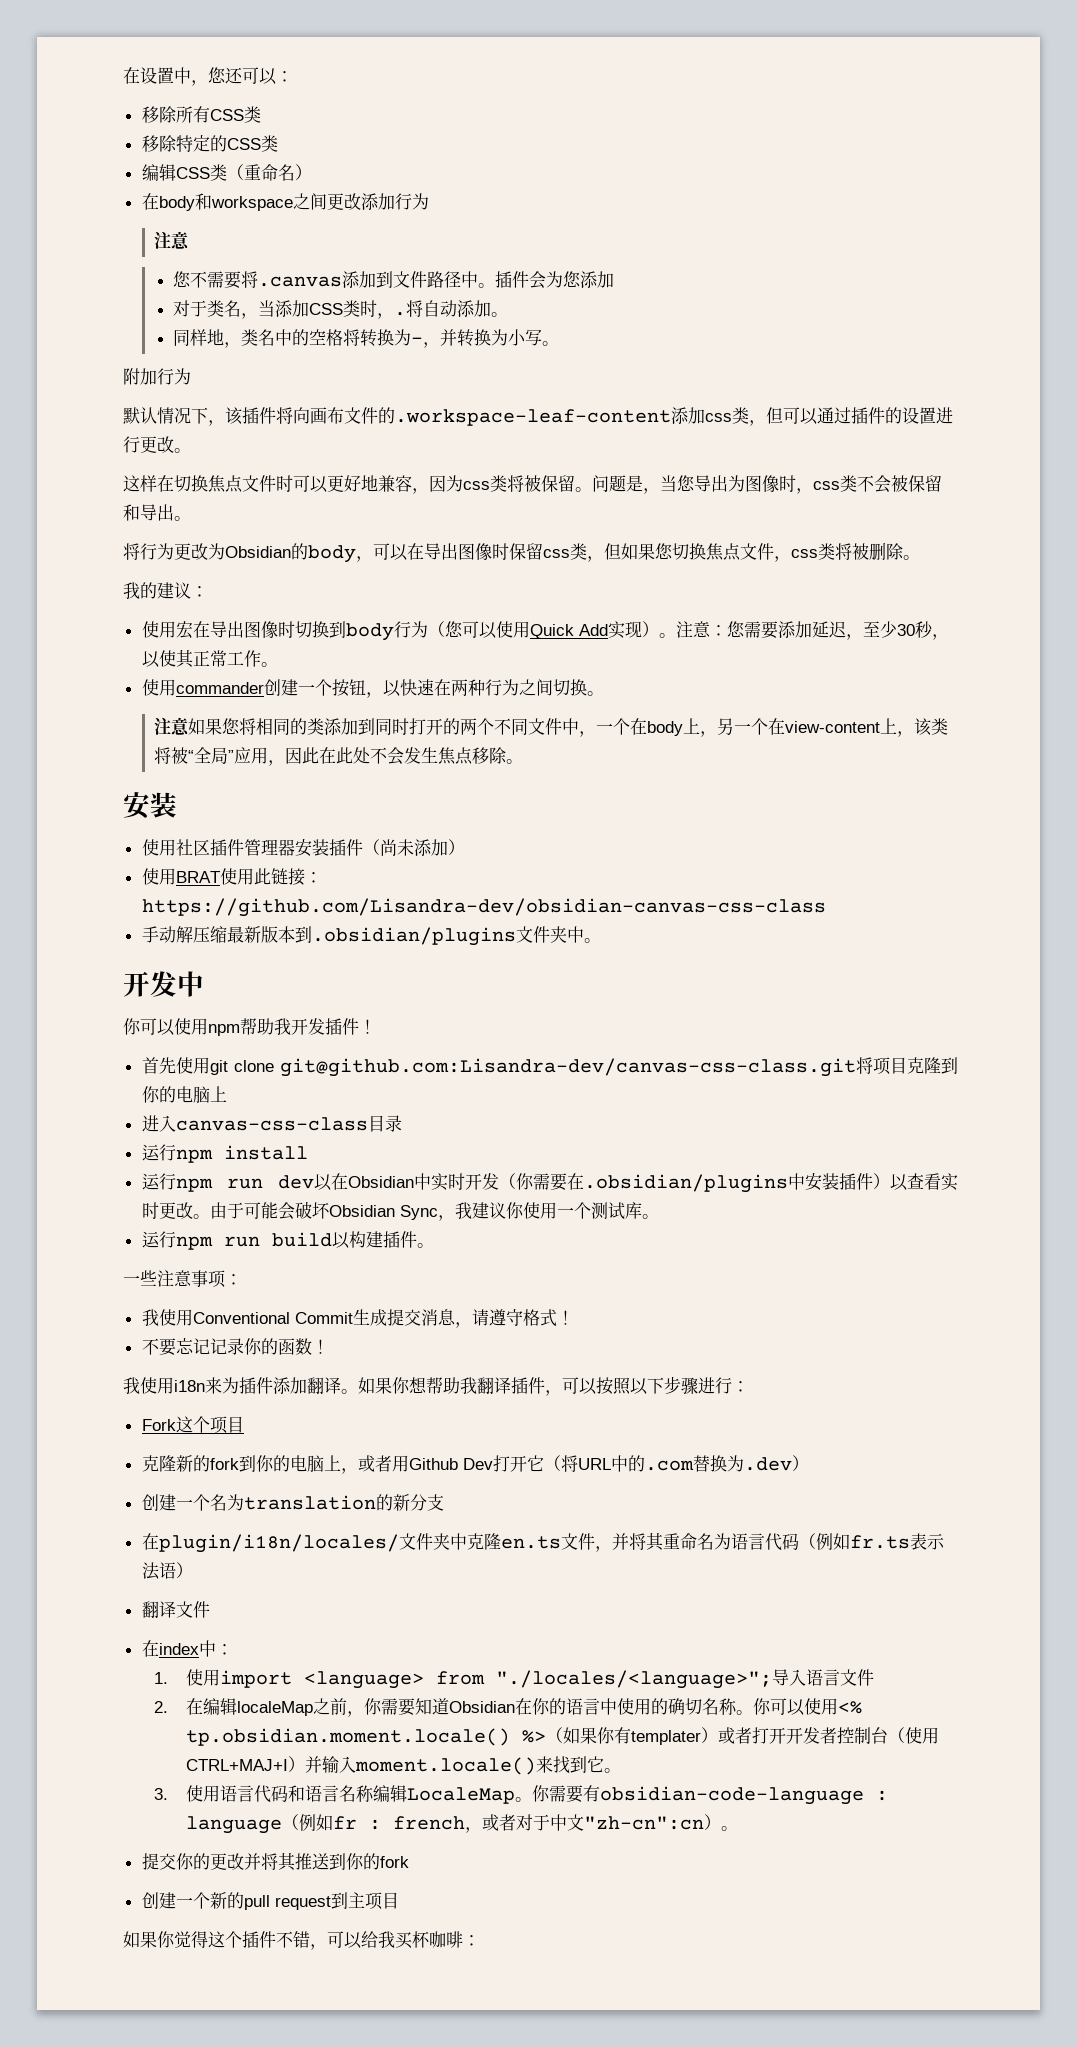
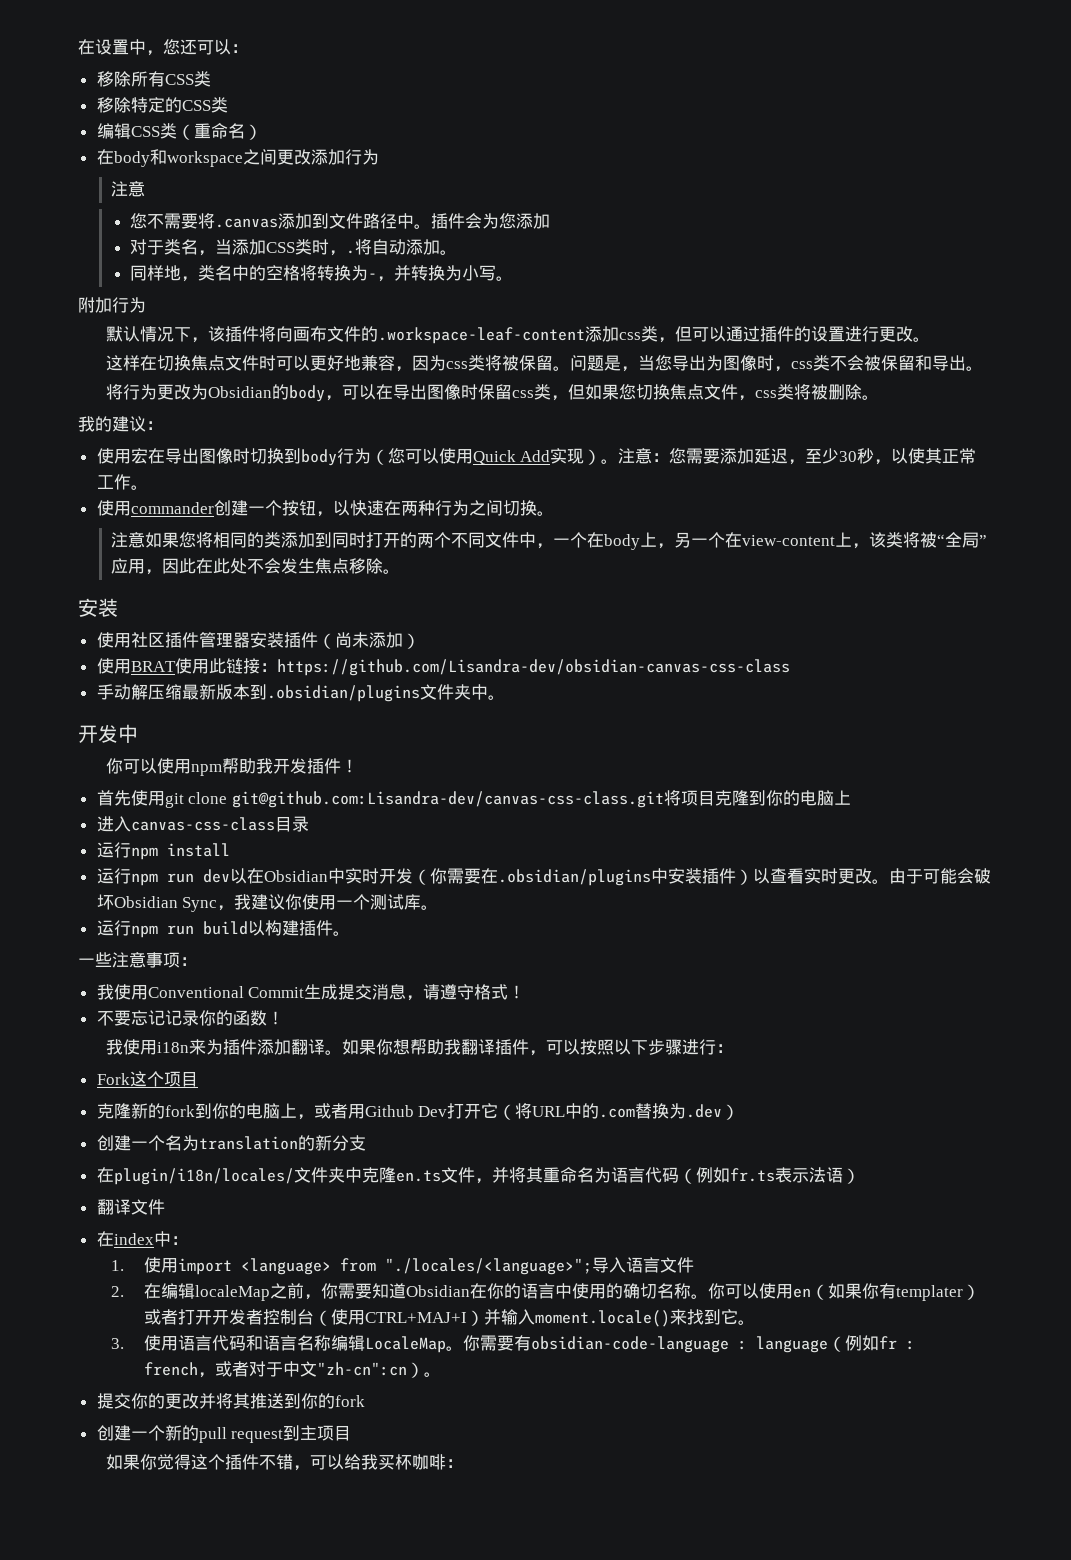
[837,1701,862,1714] [185,1728,546,1746] <% tp.obsidian.moment.locale() %> -> [793,1288,812,1298] en

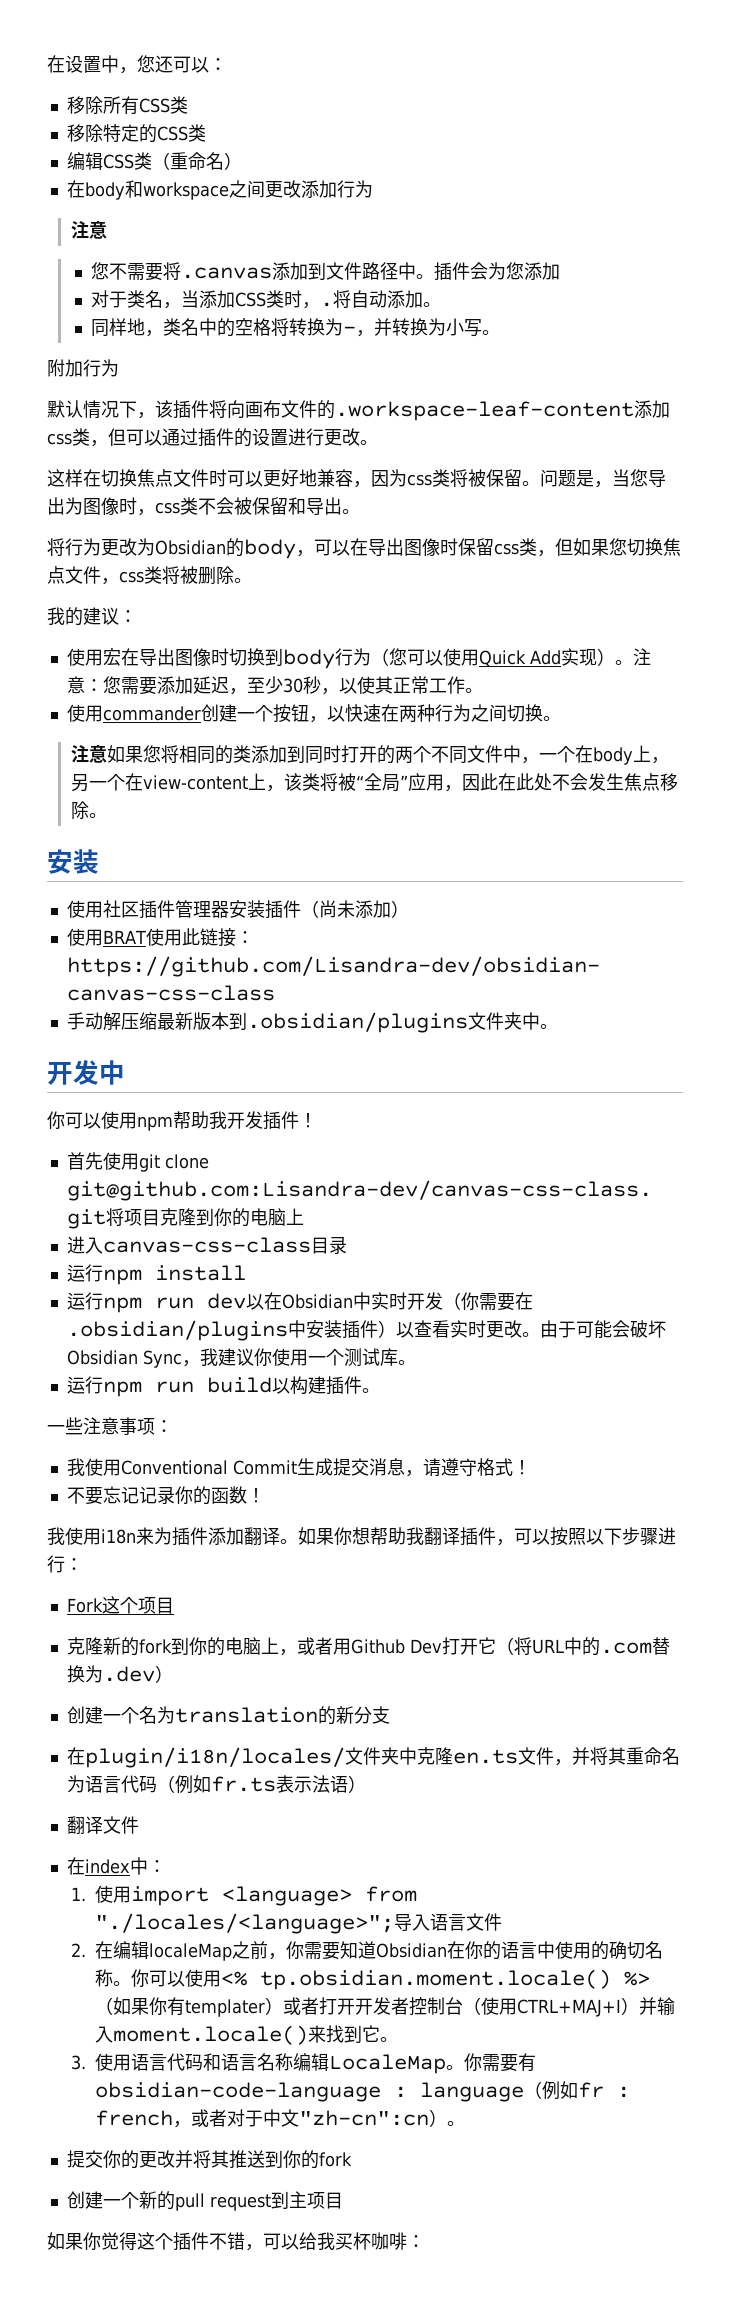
[793,1288,812,1298] en -> [221,1969,651,1990] <% tp.obsidian.moment.locale() %>

